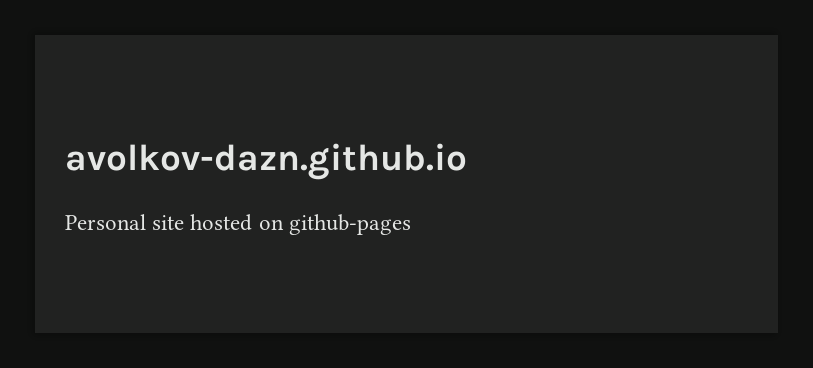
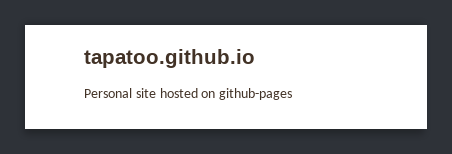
[65,143,467,180] avolkov-dazn.github.io -> [84,49,255,68] tapatoo.github.io

